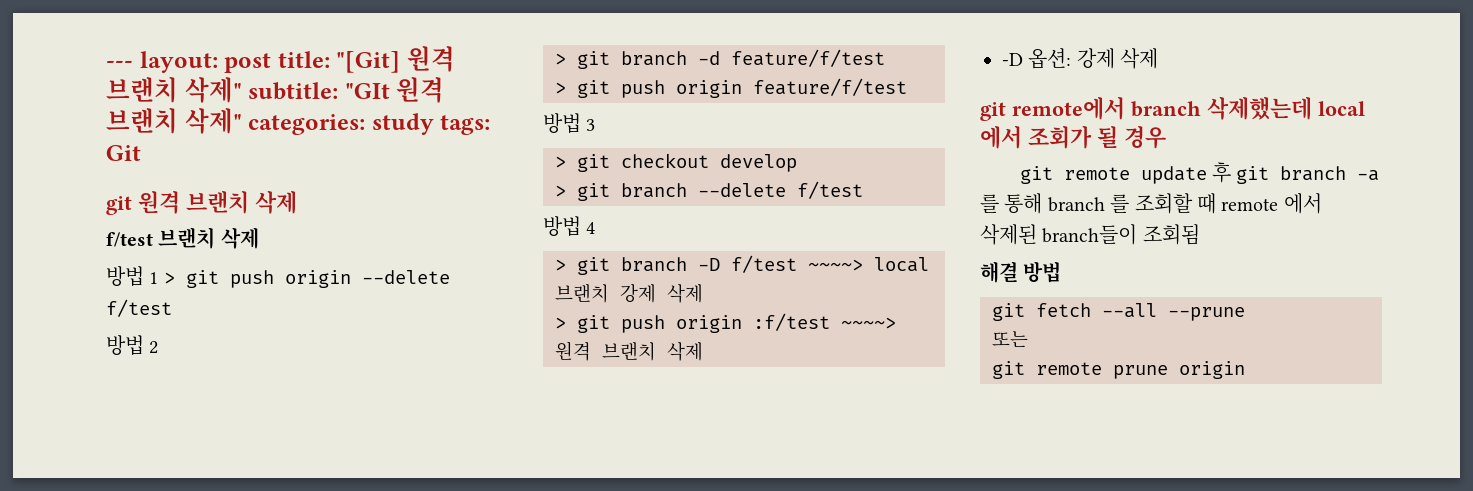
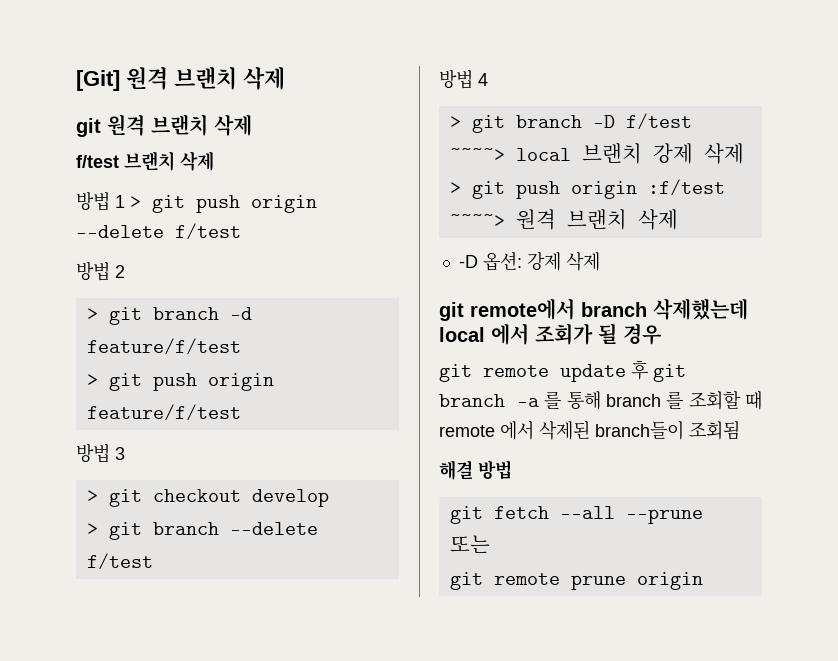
[106,46,456,73] [106,77,445,103] [106,108,491,135] [106,145,141,161] --- layout: post title: "[Git] 원격 브랜치 삭제" subtitle: "GIt 원격 브랜치 삭제" categories: study tags: Git -> [76,67,285,91] [Git] 원격 브랜치 삭제

